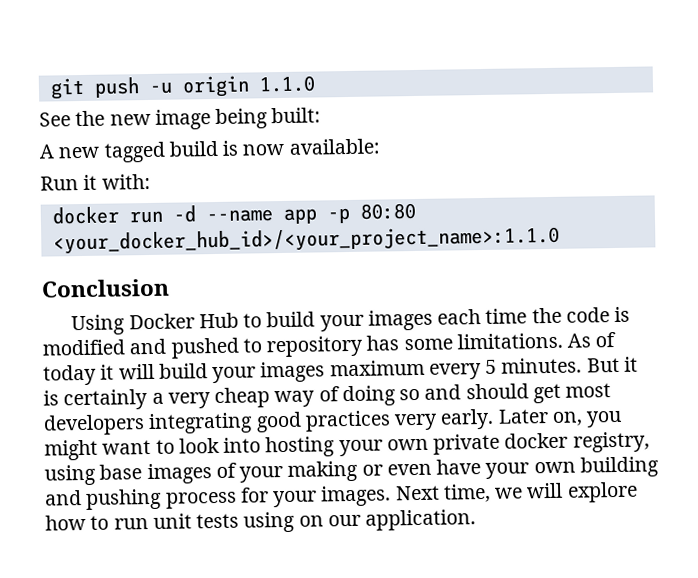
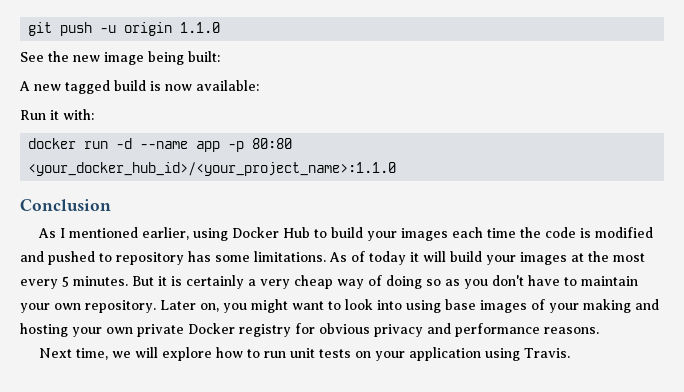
[71,314,126,336] Using -> [37,227,228,241] As I mentioned earlier, using
[329,359,425,377] maximum -> [571,251,645,262] at the most
[424,383,612,404] [43,408,495,436] and should get most developers integrating good practices very early. -> [445,275,638,289] [20,300,156,313] as you don't have to maintain your own repository.
[265,431,650,458] hosting your own private docker registry, -> (402, 305) none
[361,456,659,479] [44,485,392,510] or even have your own building and pushing process for your images. -> [635,299,659,310] [20,323,599,337] and hosting your own private Docker registry for obvious privacy and performance reasons. //
[243,509,477,533] using on our application. -> [354,347,570,361] on your application using Travis.

